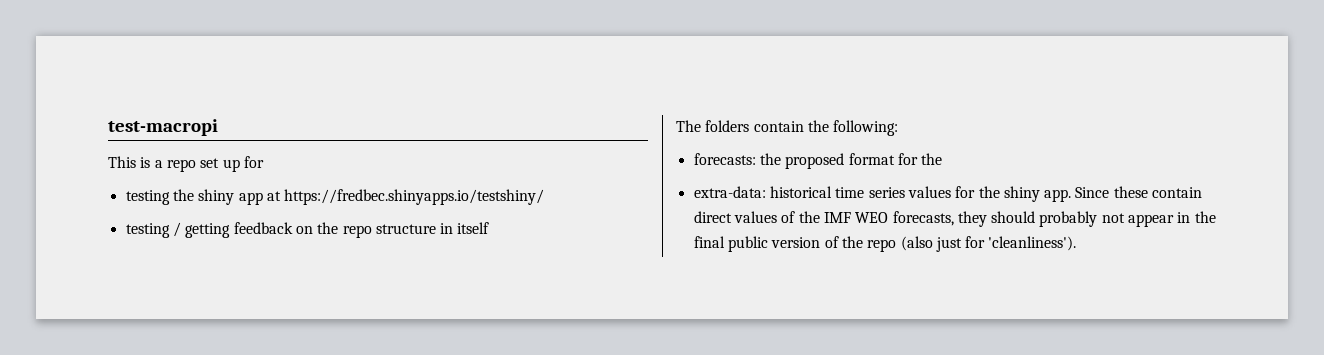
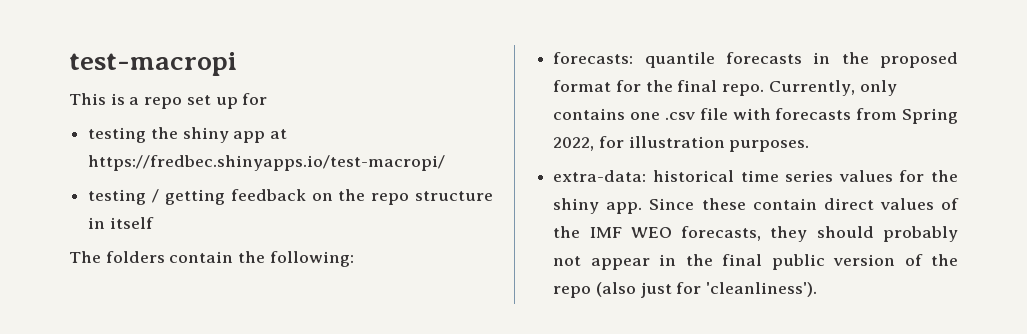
[284,189,545,205] https://fredbec.shinyapps.io/testshiny/ -> [88,155,446,171] https://fredbec.shinyapps.io/test-macropi/
(756, 159) none -> [644,52,831,68] quantile forecasts in
(943, 159) none -> [677,80,897,96] [553,108,958,124] [553,136,810,152] final repo. Currently, only contains one .csv file with forecasts from Spring 2022, for illustration purposes.

